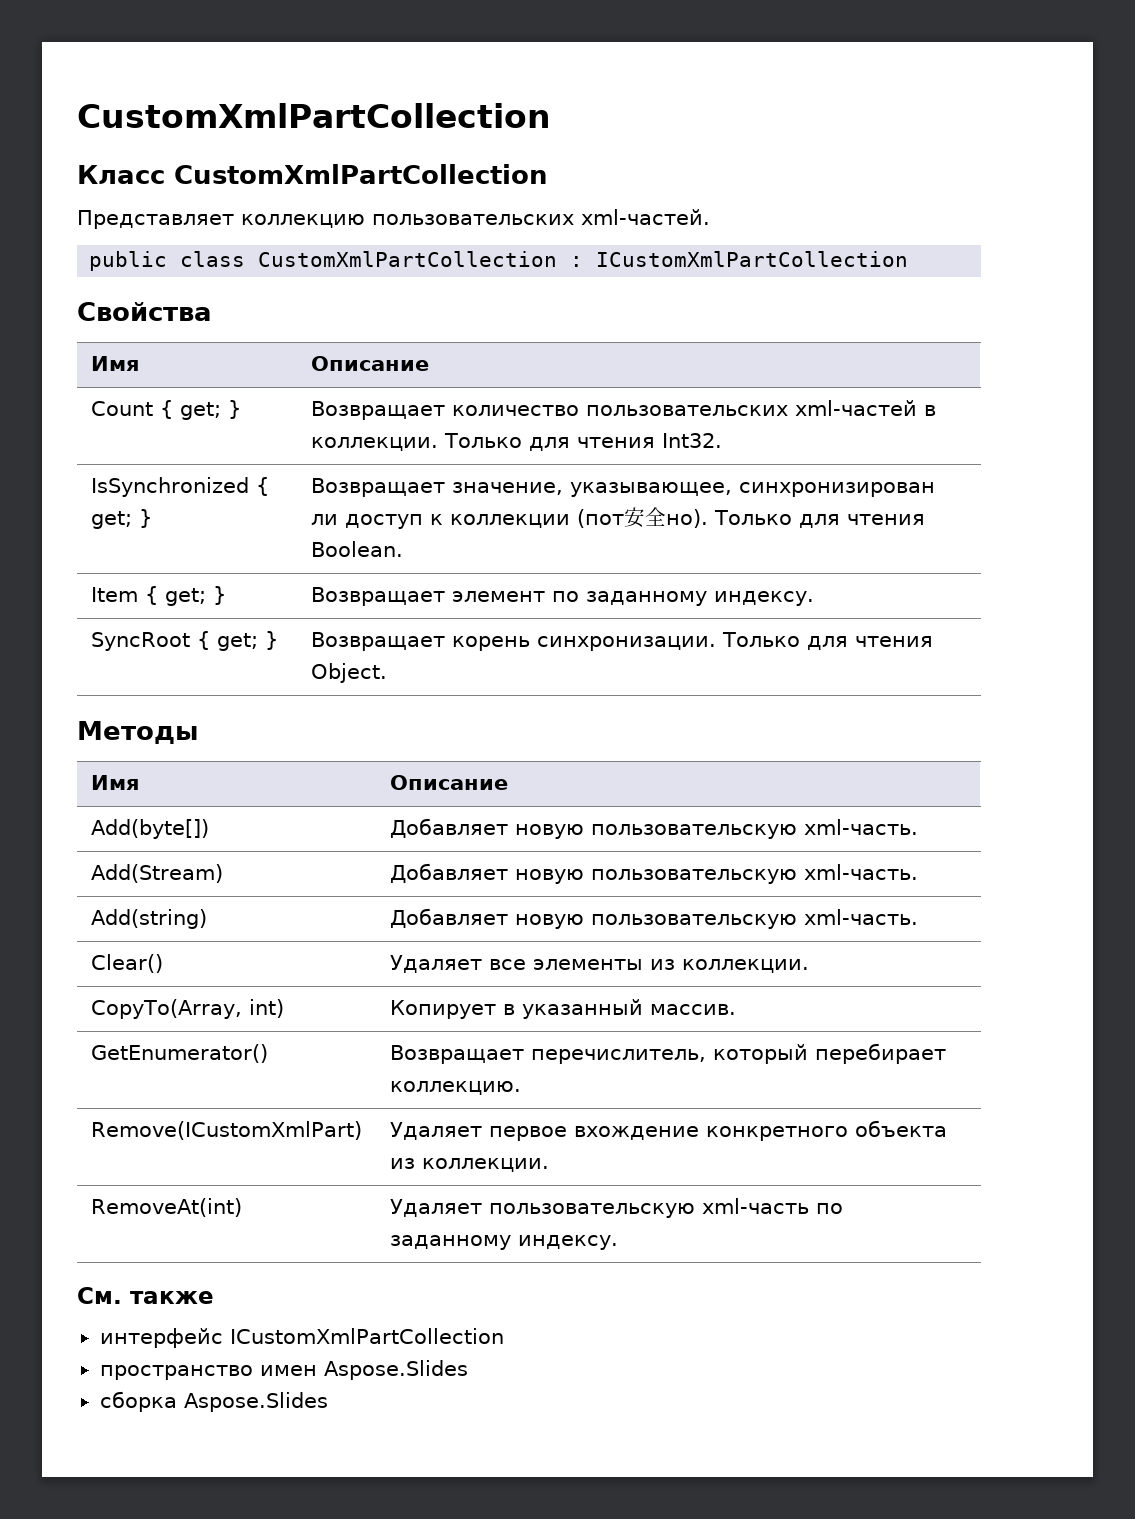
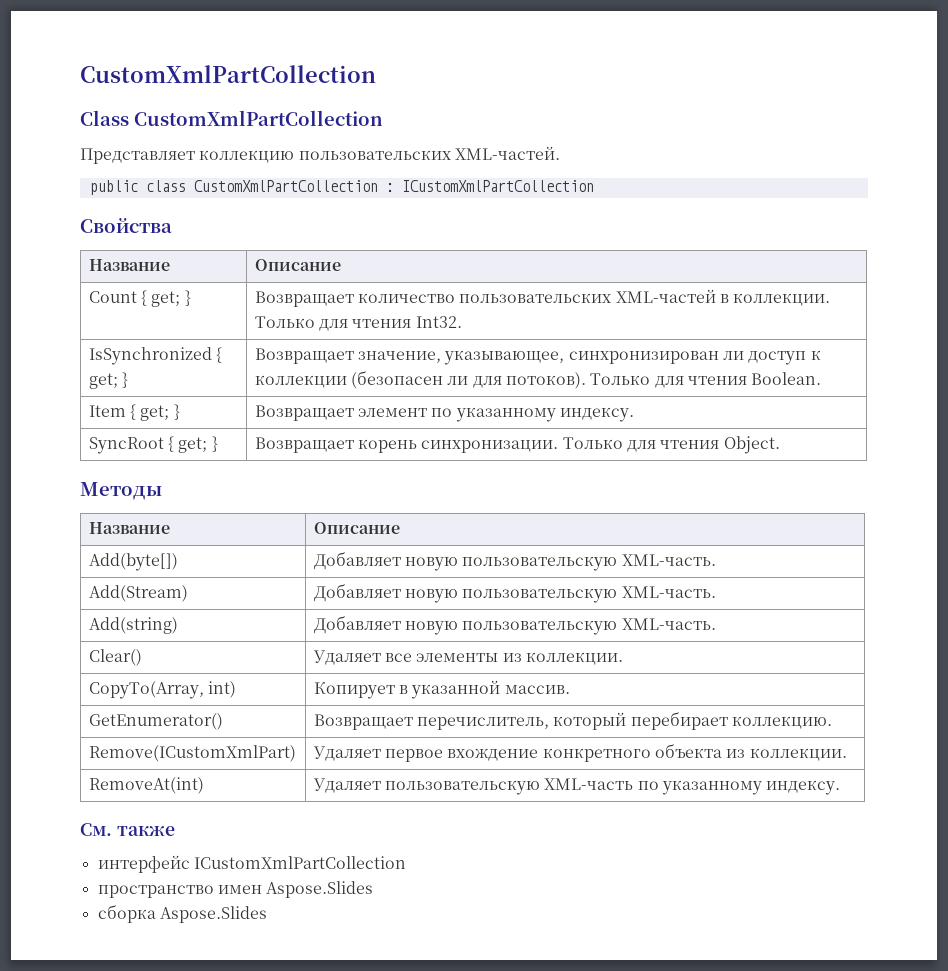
[77,103,551,128] [77,165,165,184] CustomXmlPartCollection // Класс -> [80,65,376,83] [80,110,129,126] CustomXmlPartCollection // Class
[581,209,710,225] xml-частей. -> [454,146,560,160] XML-частей.
[90,356,139,371] Имя -> [88,259,170,271] Название
[794,400,917,416] xml-частей -> [615,289,716,303] XML-частей
[576,507,708,528] (пот安全но). -> [351,370,587,389] (безопасен ли для потоков).
[585,591,707,606] заданному -> [455,407,556,422] указанному
[90,775,139,790] Имя -> [88,522,170,534] Название
[803,819,918,835] xml-часть. -> [621,554,716,566] XML-часть.
[803,864,918,880] xml-часть. -> [621,586,716,598] XML-часть.
[803,909,918,925] xml-часть. -> [621,618,716,630] XML-часть.
[521,999,643,1019] указанный -> [411,680,501,699] указанной
[701,1198,843,1214] [389,1235,511,1250] xml-часть по заданному -> [544,778,763,795] XML-часть по указанному

